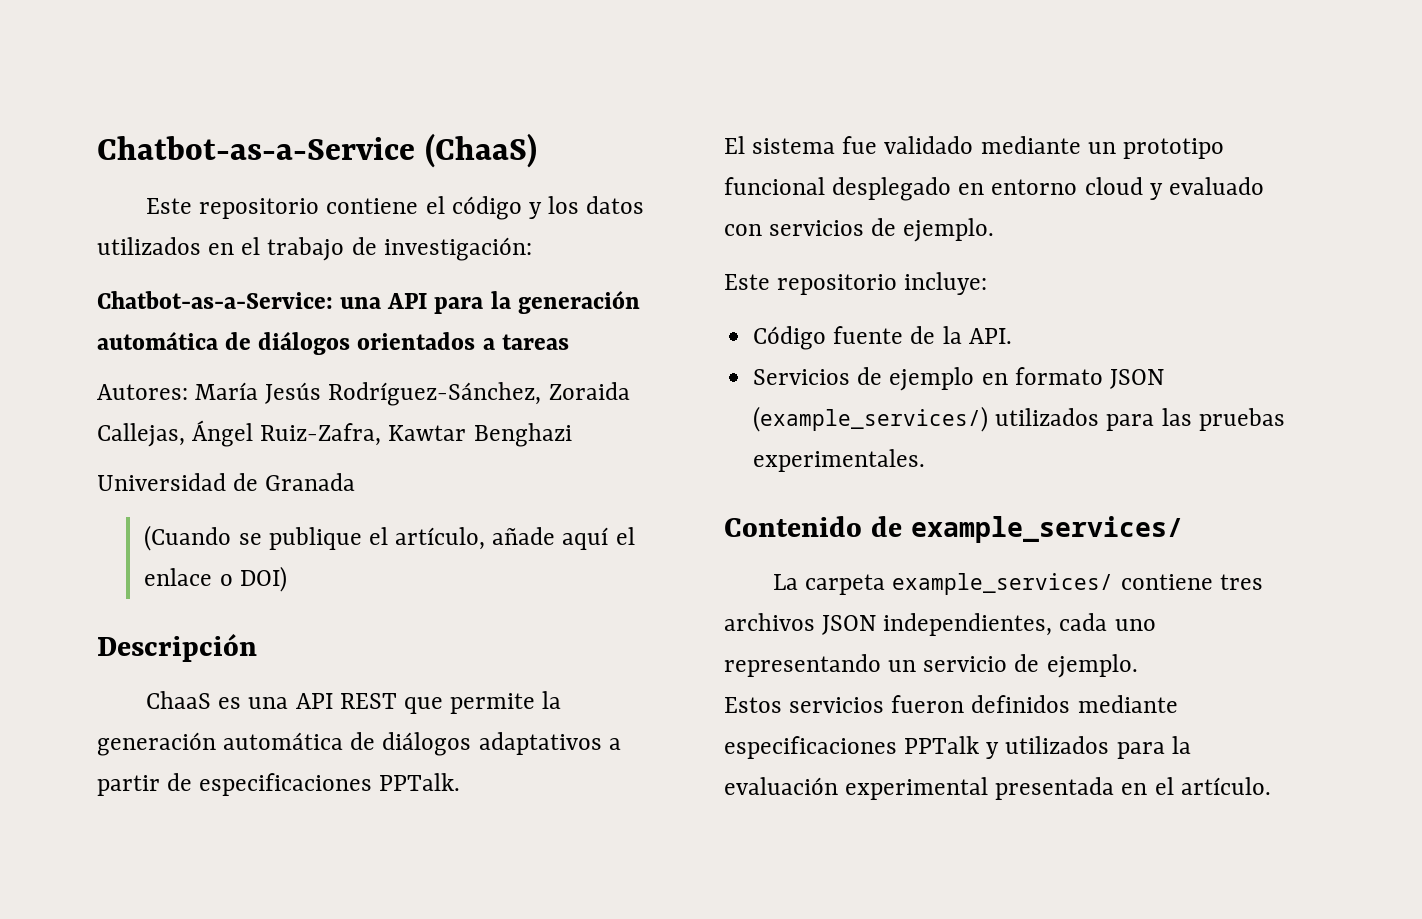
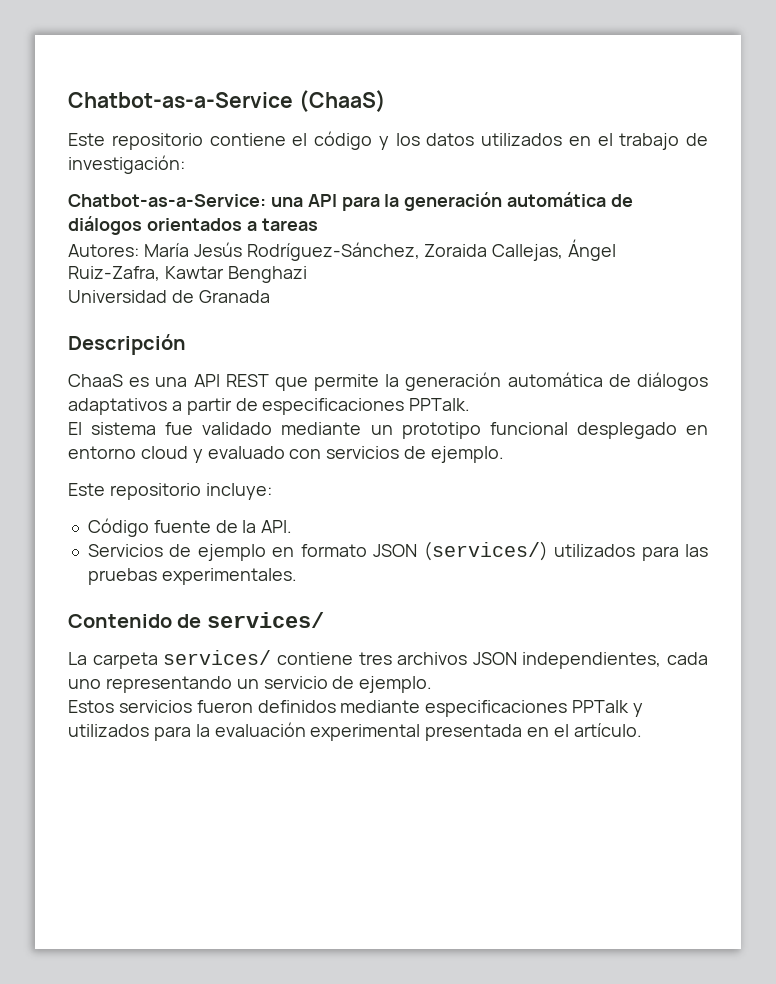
[144,525,635,551] [144,566,287,592] // (Cuando se publique el artículo, añade aquí el enlace o DOI) -> (270, 296) none
[753,406,989,432] (example_services/) -> [423,541,548,561] (services/)
[910,516,1183,543] example_services/ -> [206,612,324,628] services/
[892,573,1114,595] example_services/ -> [163,650,272,665] services/

